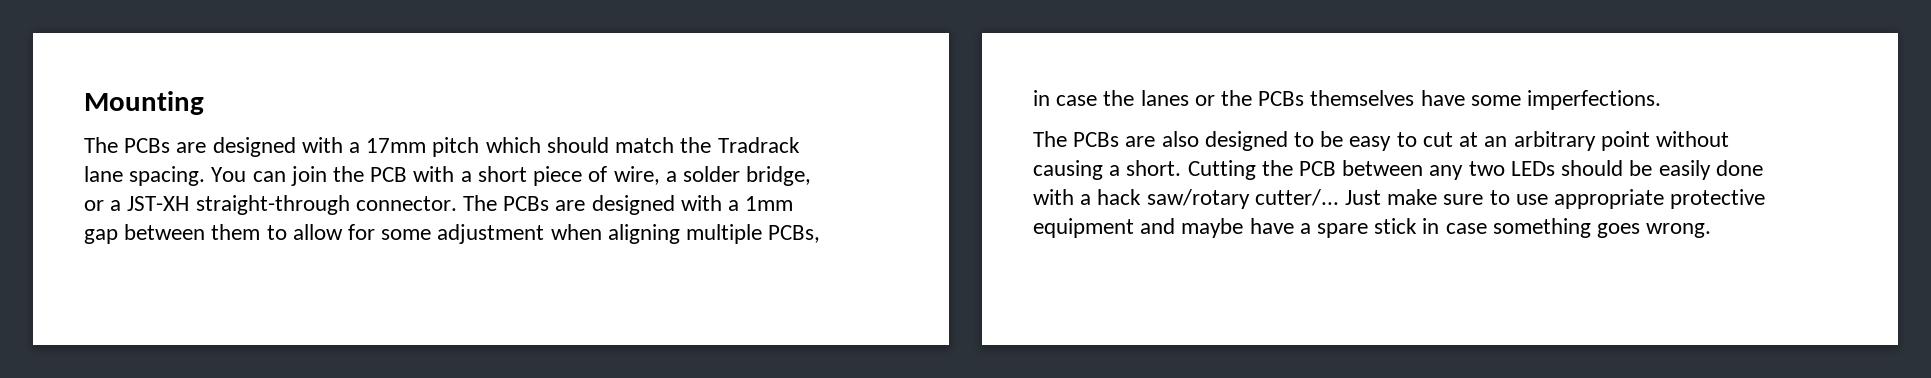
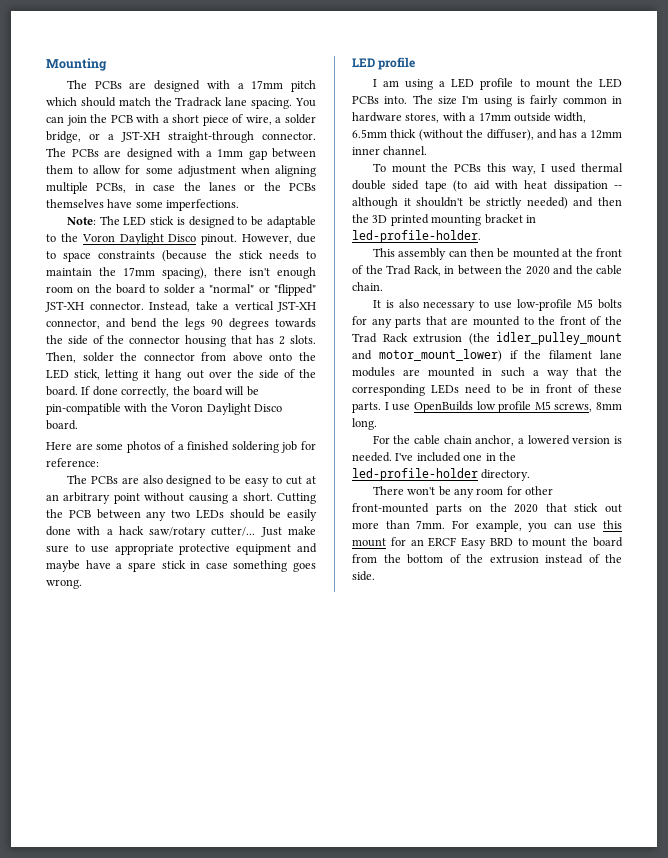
(1662, 100) none -> [66,216,316,228] [46,233,316,245] [46,250,316,262] [46,267,316,279] [46,284,316,296] [45,301,316,312] [46,318,316,330] [46,335,316,347] [46,352,317,363] [46,369,316,381] [46,386,259,398] [46,403,282,415] [46,420,78,430] [46,441,316,453] [46,458,99,467] // Note: The LED stick is designed to be adaptable to the Voron Daylight Disco pinout. However, due to space constraints (because the stick needs to maintain the 17mm spacing), there isn't enough room on the board to solder a "normal" or "flipped" JST-XH connector. Instead, take a vertical JST-XH connector, and bend the legs 90 degrees towards the side of the connector housing that has 2 slots. Then, solder the connector from above onto the LED stick, letting it hang out over the side of the board. If done correctly, the board will be pin-compatible with the Voron Daylight Disco board. // Here are some photos of a finished soldering job for reference:
(1712, 230) none -> [352,57,416,70] [372,78,622,90] [352,95,622,107] [352,112,587,123] [352,129,622,141] [352,146,428,155] [372,163,623,175] [352,180,622,192] [352,197,622,209] [352,214,536,226] [352,230,481,243] [372,248,622,260] [352,265,622,276] [352,282,383,291] [372,299,622,311] [352,316,622,328] [352,332,622,345] [352,349,622,362] [352,367,622,379] [352,384,622,396] [352,401,622,413] [352,418,377,430] [372,435,622,446] [352,452,516,462] [352,468,531,481] [372,486,553,498] [352,503,622,515] [352,520,622,532] [352,537,623,549] [352,554,622,564] [352,571,375,581] // LED profile // I am using a LED profile to mount the LED PCBs into. The size I'm using is fairly common in hardware stores, with a 17mm outside width, 6.5mm thick (without the diffuser), and has a 12mm inner channel. // To mount the PCBs this way, I used thermal double sided tape (to aid with heat dissipation -- although it shouldn't be strictly needed) and then the 3D printed mounting bracket in led-profile-holder. // This assembly can then be mounted at the front of the Trad Rack, in between the 2020 and the cable chain. // It is also necessary to use low-profile M5 bolts for any parts that are mounted to the front of the Trad Rack extrusion (the idler_pulley_mount and motor_mount_lower) if the filament lane modules are mounted in such a way that the corresponding LEDs need to be in front of these parts. I use OpenBuilds low profile M5 screws, 8mm long. // For the cable chain anchor, a lowered version is needed. I've included one in the led-profile-holder directory. // There won't be any room for other front-mounted parts on the 2020 that stick out more than 7mm. For example, you can use this mount for an ERCF Easy BRD to mount the board from the bottom of the extrusion instead of the side.

